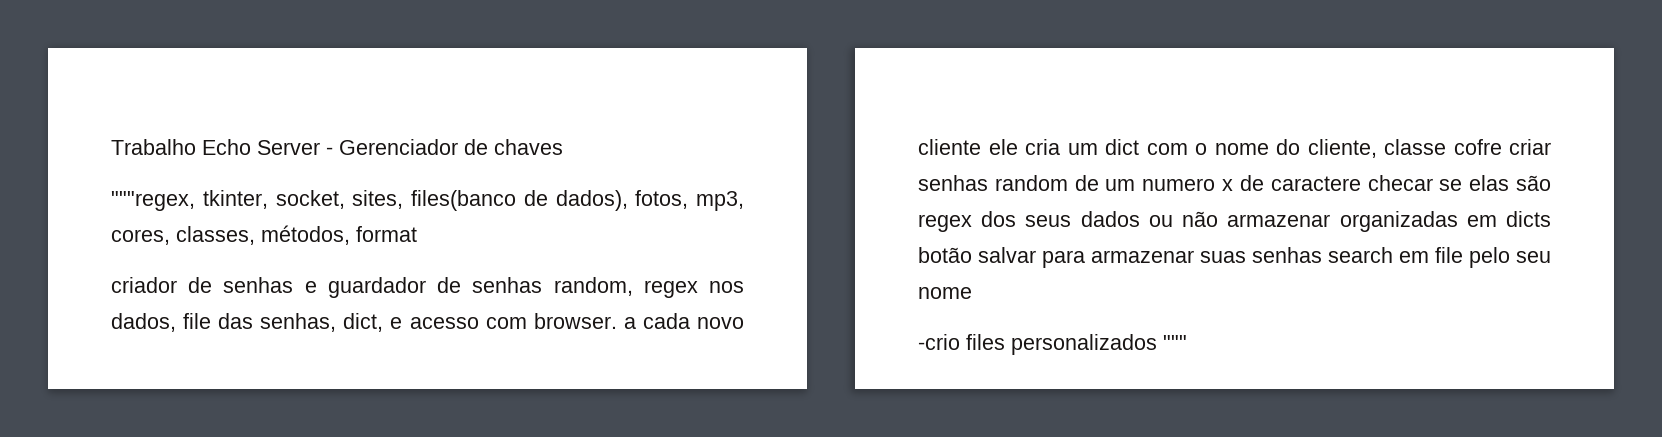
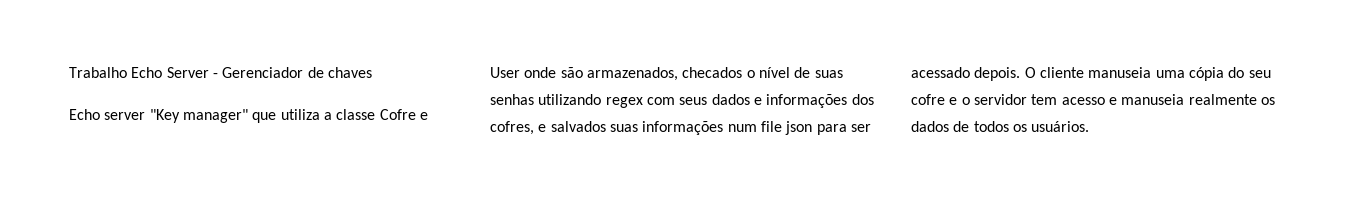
[111,190,744,211] [111,225,417,245] [111,277,744,298] [111,313,744,332] [918,139,1551,158] [918,175,1551,191] [918,211,1551,232] [918,247,1551,268] [918,287,972,299] [918,334,1187,355] """regex, tkinter, socket, sites, files(banco de dados), fotos, mp3, cores, classes, métodos, format // criador de senhas e guardador de senhas random, regex nos dados, file das senhas, dict, e acesso com browser. a cada novo cliente ele cria um dict com o nome do cliente, classe cofre criar senhas random de um numero x de caractere checar se elas são regex dos seus dados ou não armazenar organizadas em dicts botão salvar para armazenar suas senhas search em file pelo seu nome // -crio files personalizados """ -> [69,109,428,123] [490,67,843,81] [490,94,874,108] [490,121,871,135] [911,67,1271,81] [911,94,1275,105] [911,121,1090,132] Echo server "Key manager" que utiliza a classe Cofre e User onde são armazenados, checados o nível de suas senhas utilizando regex com seus dados e informações dos cofres, e salvados suas informações num file json para ser acessado depois. O cliente manuseia uma cópia do seu cofre e o servidor tem acesso e manuseia realmente os dados de todos os usuários.

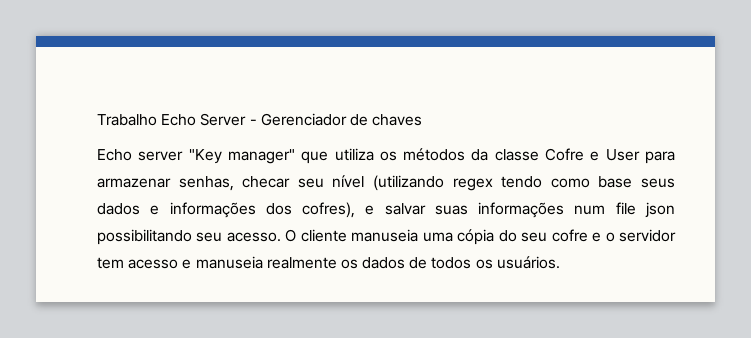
[323,112,332,120] a -> [379,148,489,161] os métodos da
[524,67,843,81] [490,94,675,108] onde são armazenados, checados o nível de suas senhas utilizando regex com -> [645,151,676,164] [97,175,633,191] para armazenar senhas, checar seu nível (utilizando regex tendo como base
[490,121,606,135] cofres, e salvados -> [302,202,426,218] cofres), e salvar
[816,124,871,135] [911,67,1021,81] para ser acessado depois. -> [97,229,281,245] possibilitando seu acesso.

